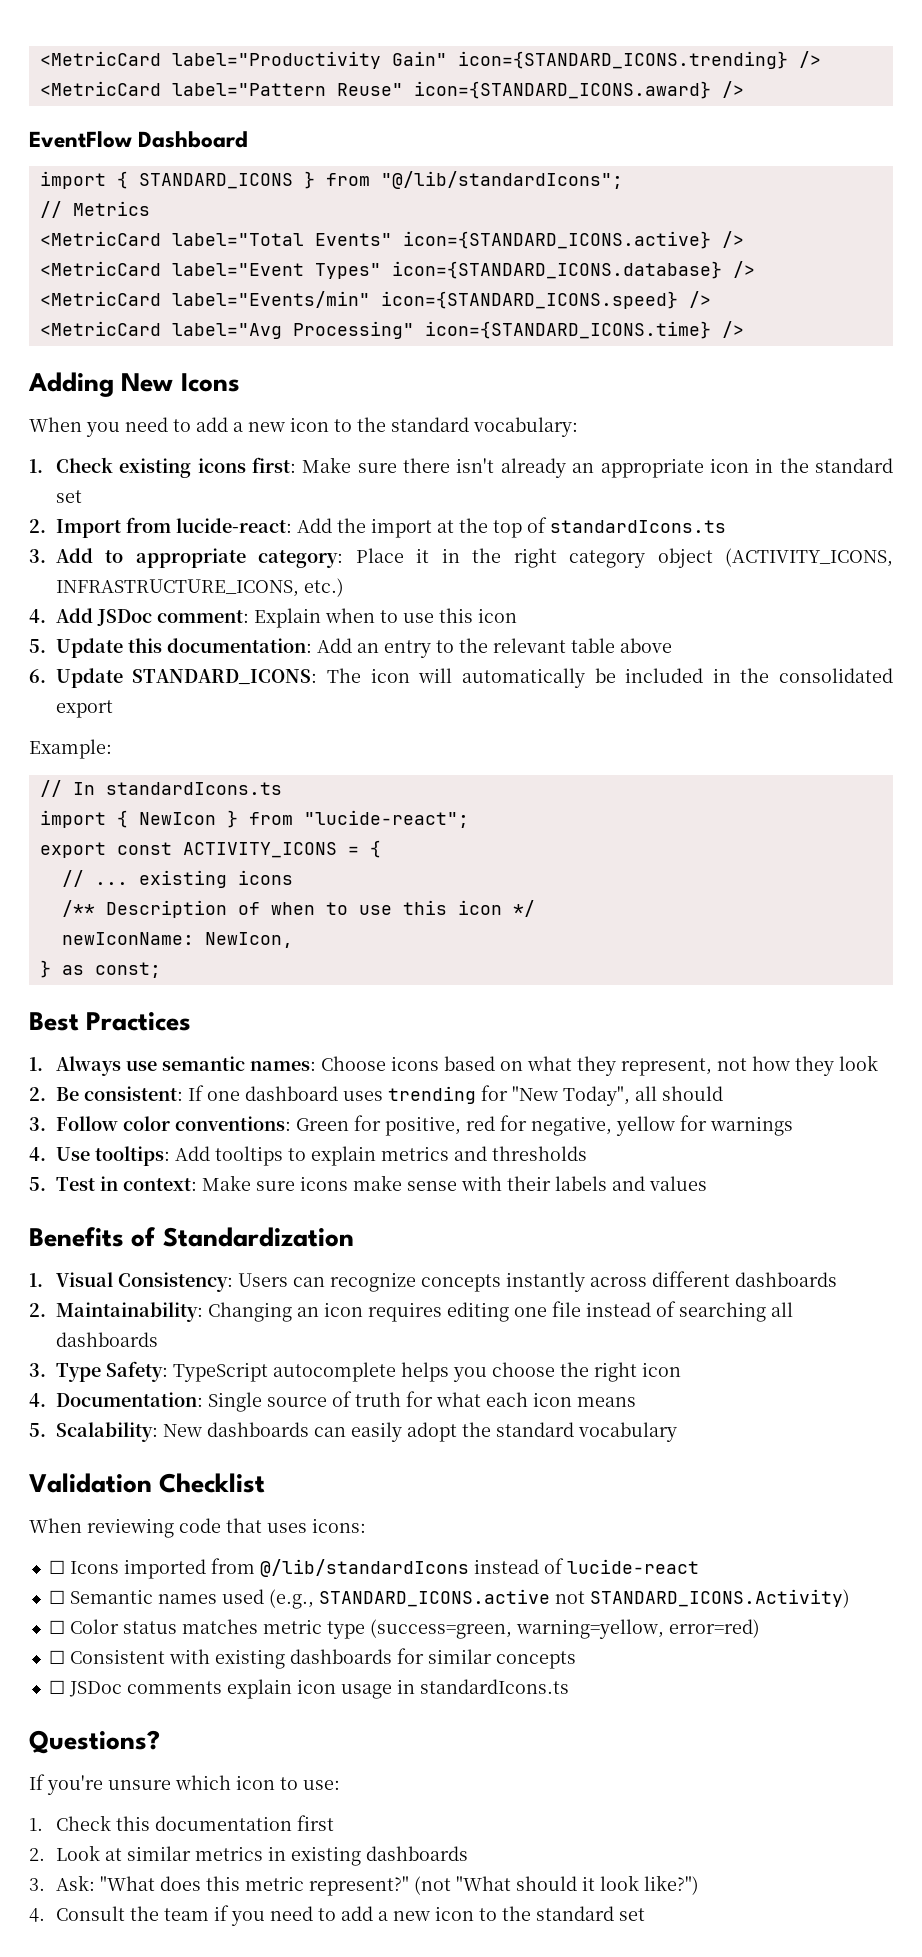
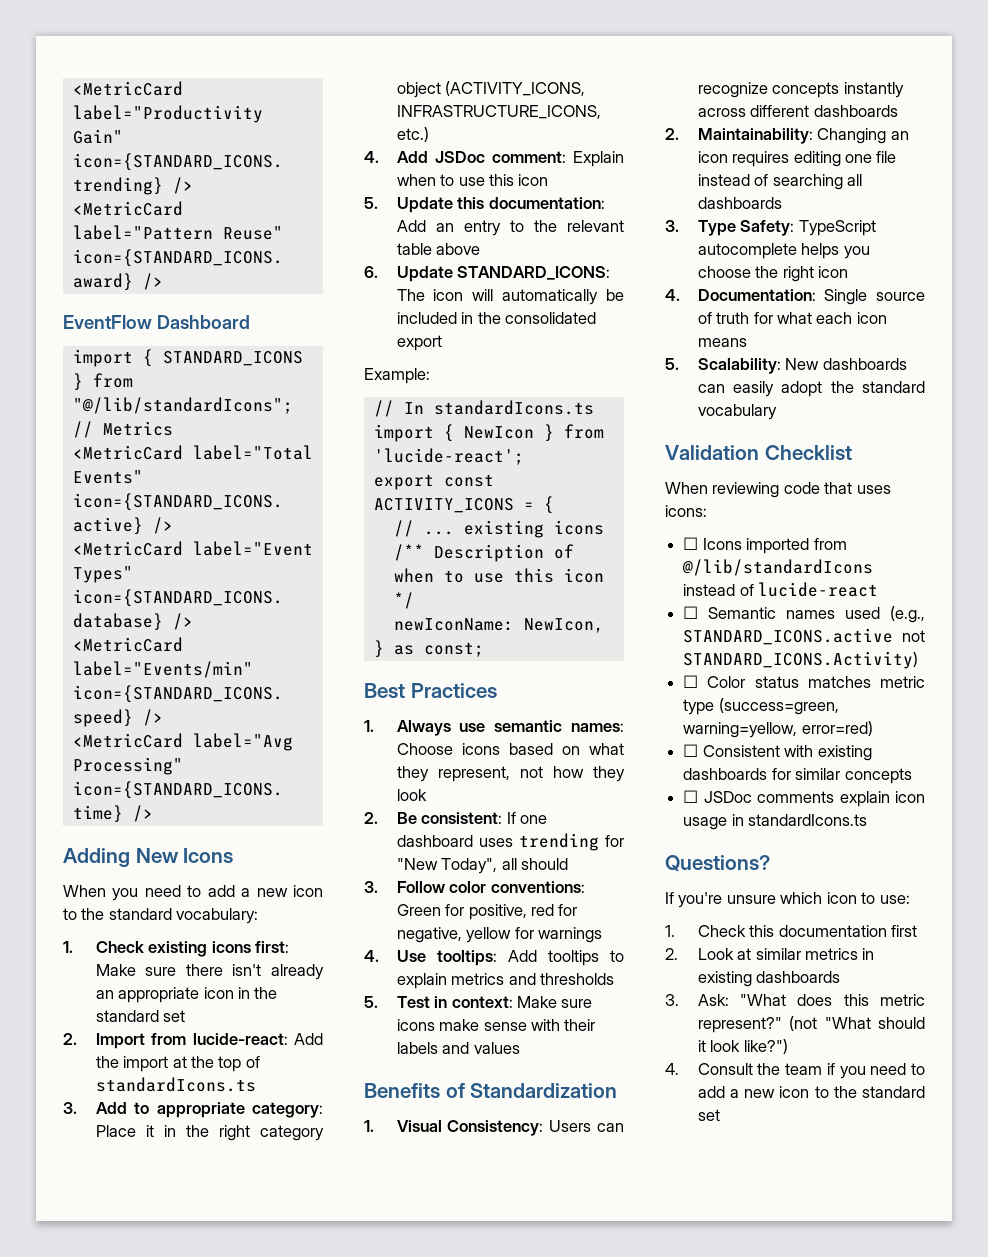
[303,810,469,828] "lucide-react"; -> [373,448,524,465] 'lucide-react';

